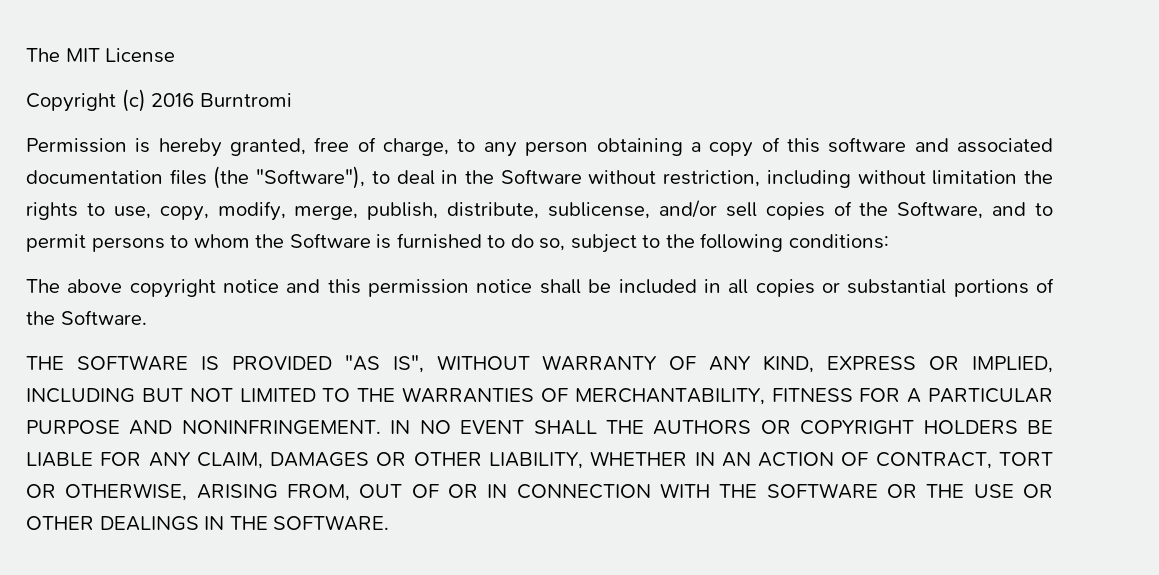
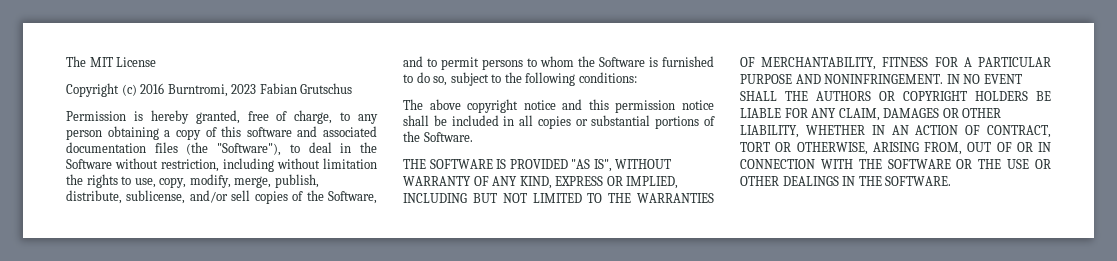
[199,93,292,107] Burntromi -> [167,83,353,97] Burntromi, 2023 Fabian Grutschus

